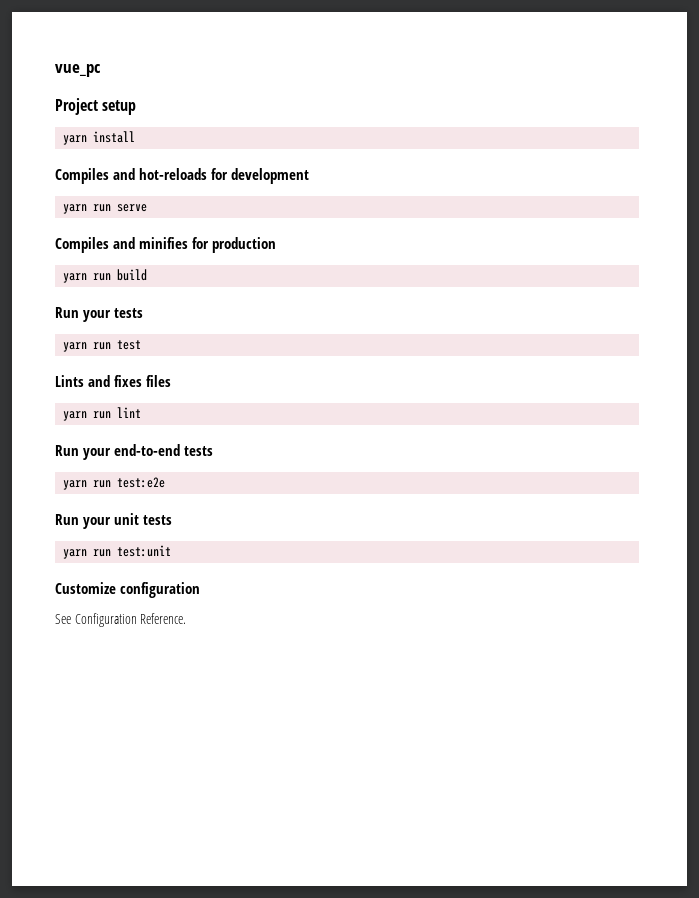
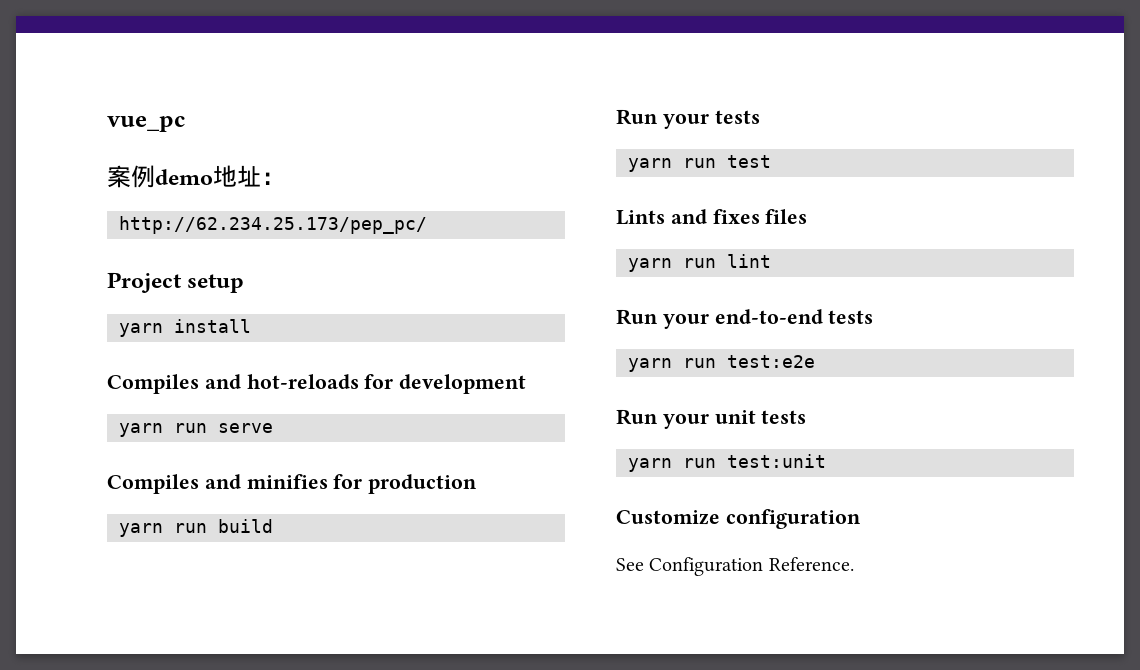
(101, 70) none -> [107,165,285,188] [119,216,427,234] // 案例demo地址： // http://62.234.25.173/pep_pc/

